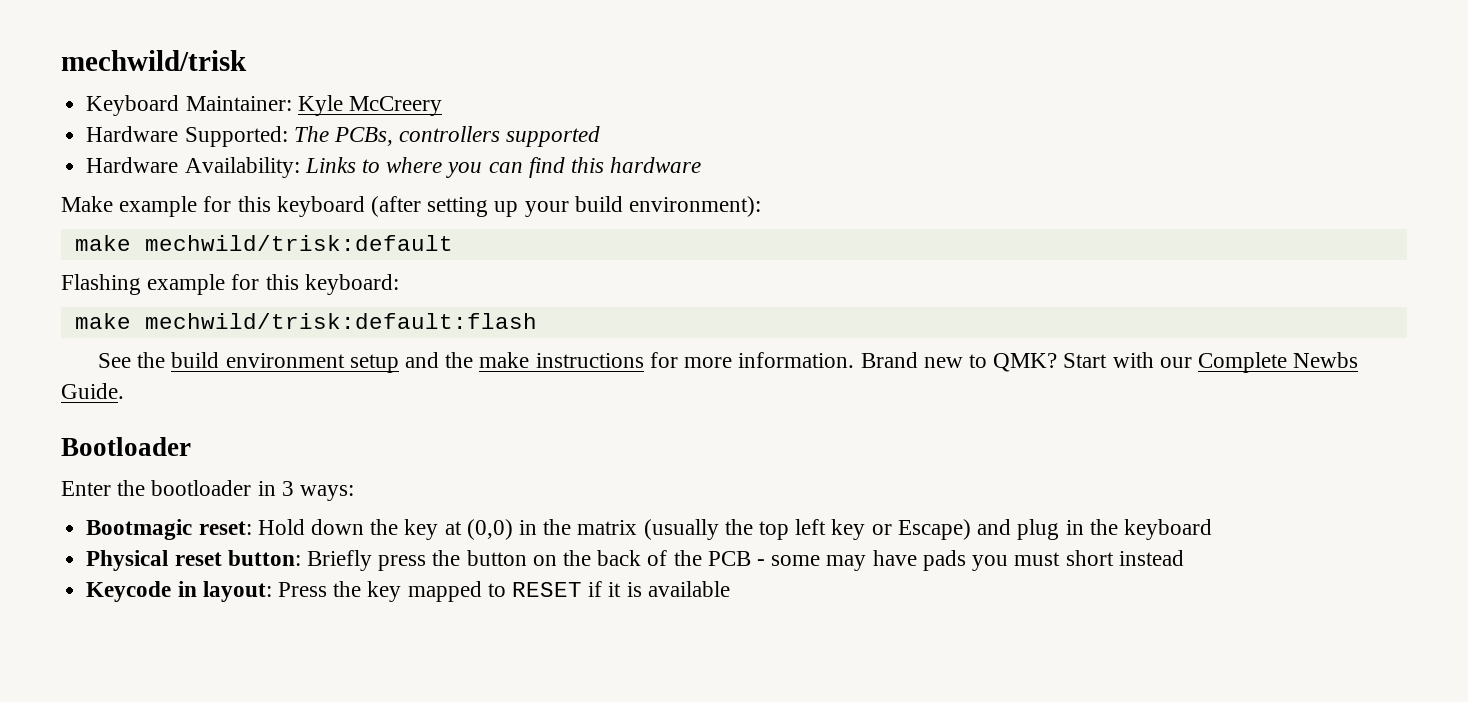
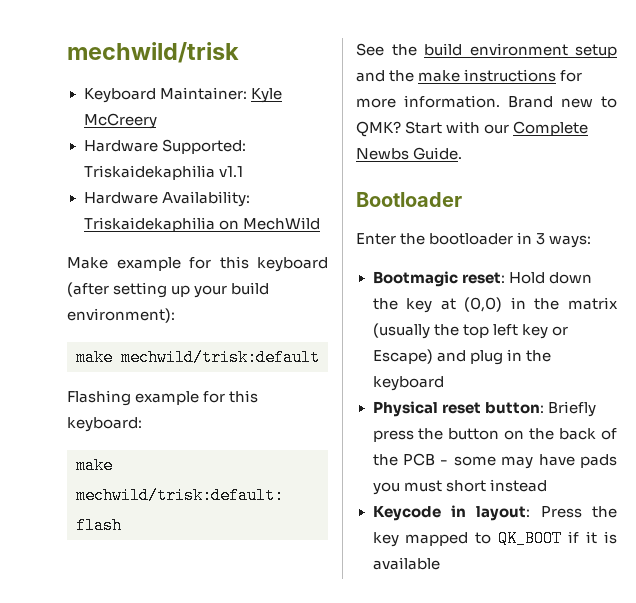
[293,126,601,147] [86,157,702,178] The PCBs, controllers supported // Hardware Availability: Links to where you can find this hardware -> [83,165,243,180] [83,191,250,207] [83,217,320,232] Triskaidekaphilia v1.1 // Hardware Availability: Triskaidekaphilia on MechWild
[511,582,582,597] RESET -> [498,530,563,547] QK_BOOT

